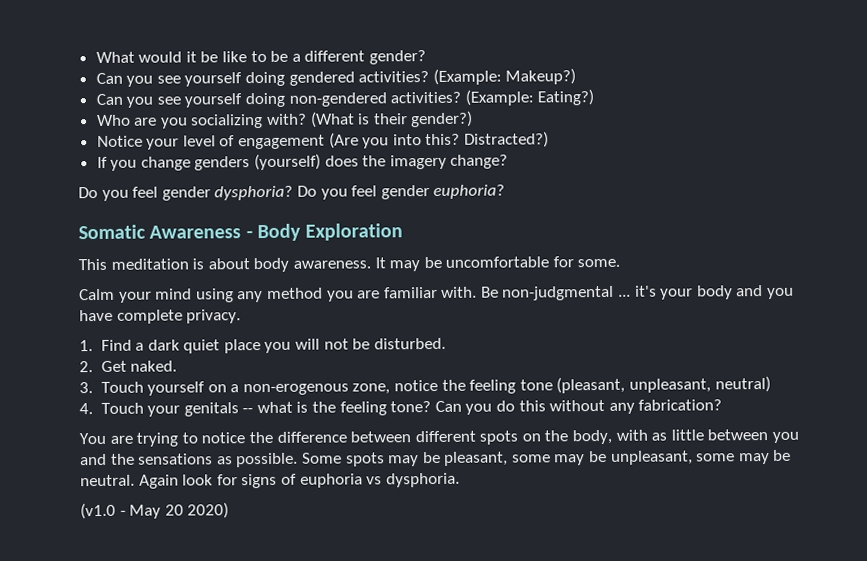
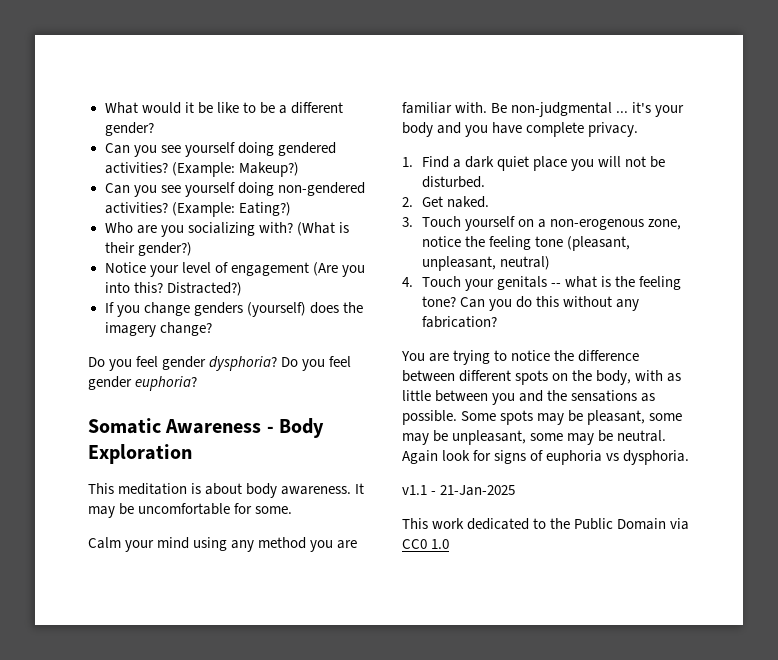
[80,502,230,520] (v1.0 - May 20 2020) -> [402,485,516,496] [402,518,690,530] [402,539,450,549] v1.1 - 21-Jan-2025 // This work dedicated to the Public Domain via CC0 1.0

